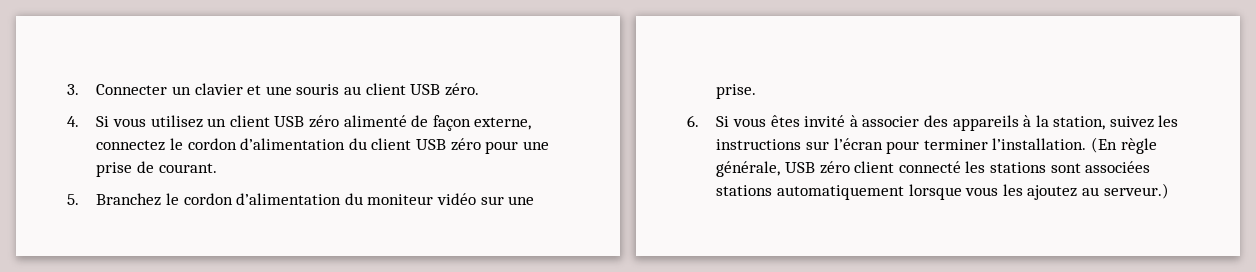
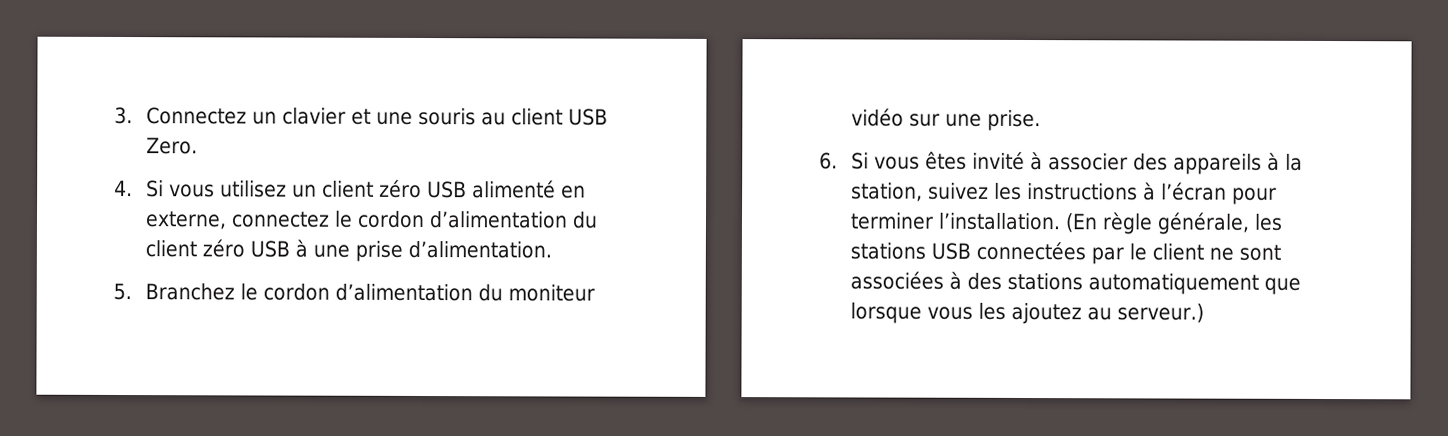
[96,84,168,95] Connecter -> [146,107,248,125] Connectez
[444,83,479,96] zéro. -> [146,137,199,155] Zero.
[274,115,471,131] USB zéro alimenté de façon -> [379,179,587,199] zéro USB alimenté en
[415,138,549,154] [96,161,217,177] USB zéro pour une prise de courant. -> [202,239,553,262] zéro USB à une prise d’alimentation.
[805,141,829,150] sur -> [1143,182,1157,201] à
[784,161,1151,174] USB zéro client connecté les stations sont associées -> [1254,213,1284,231] [850,241,1282,265] [850,271,1003,290] les stations USB connectées par le client ne sont associées à des
(904, 192) none -> [1264,277,1302,295] que

